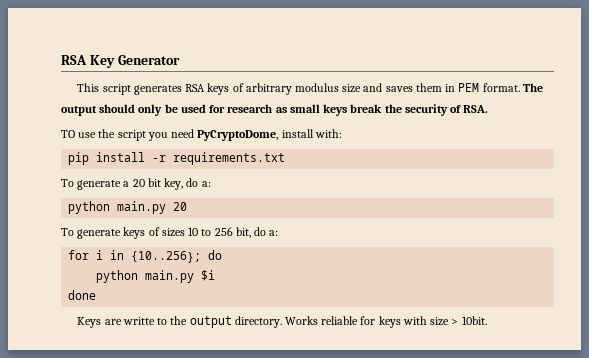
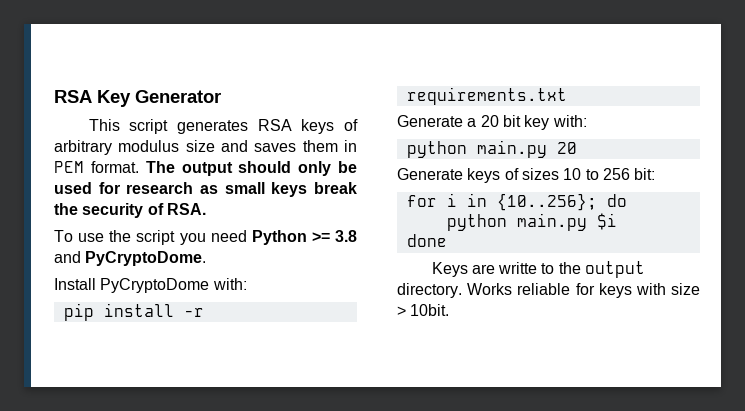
[61,130,75,138] TO -> [54,230,73,242] To
[197,129,314,141] PyCryptoDome, install -> [251,230,357,245] [54,251,207,266] [54,278,210,293] Python >= 3.8 and PyCryptoDome. // Install PyCryptoDome
[61,179,122,190] To generate -> [397,115,463,127] Generate
[164,178,211,190] key, do a: -> [524,115,587,130] key with:
[61,228,122,239] To generate -> [397,168,463,180] Generate
[235,227,279,238] bit, do a: -> [634,168,656,180] bit:

